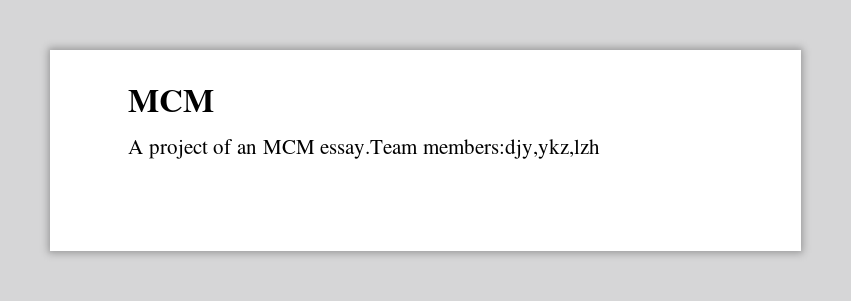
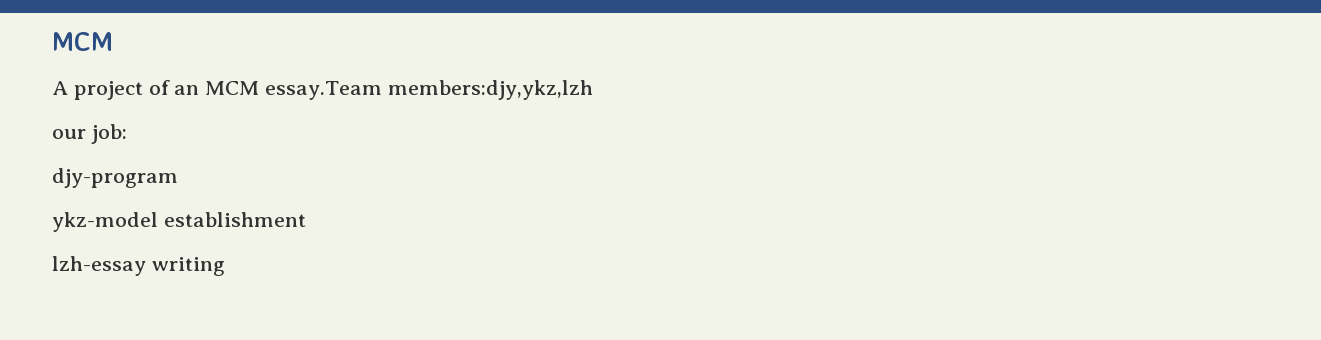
(601, 149) none -> [52,124,127,144] [52,168,178,188] [52,212,306,232] [52,256,225,276] // our job: // djy-program // ykz-model establishment // lzh-essay writing

